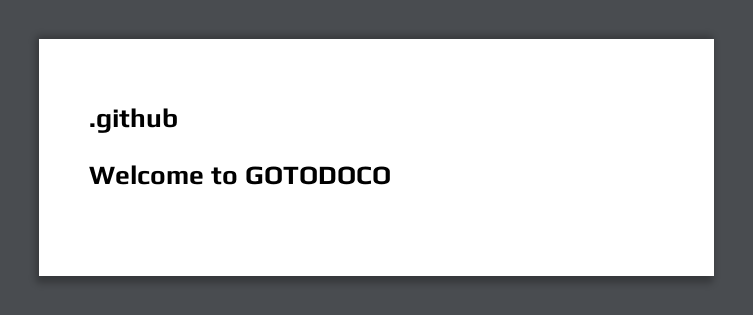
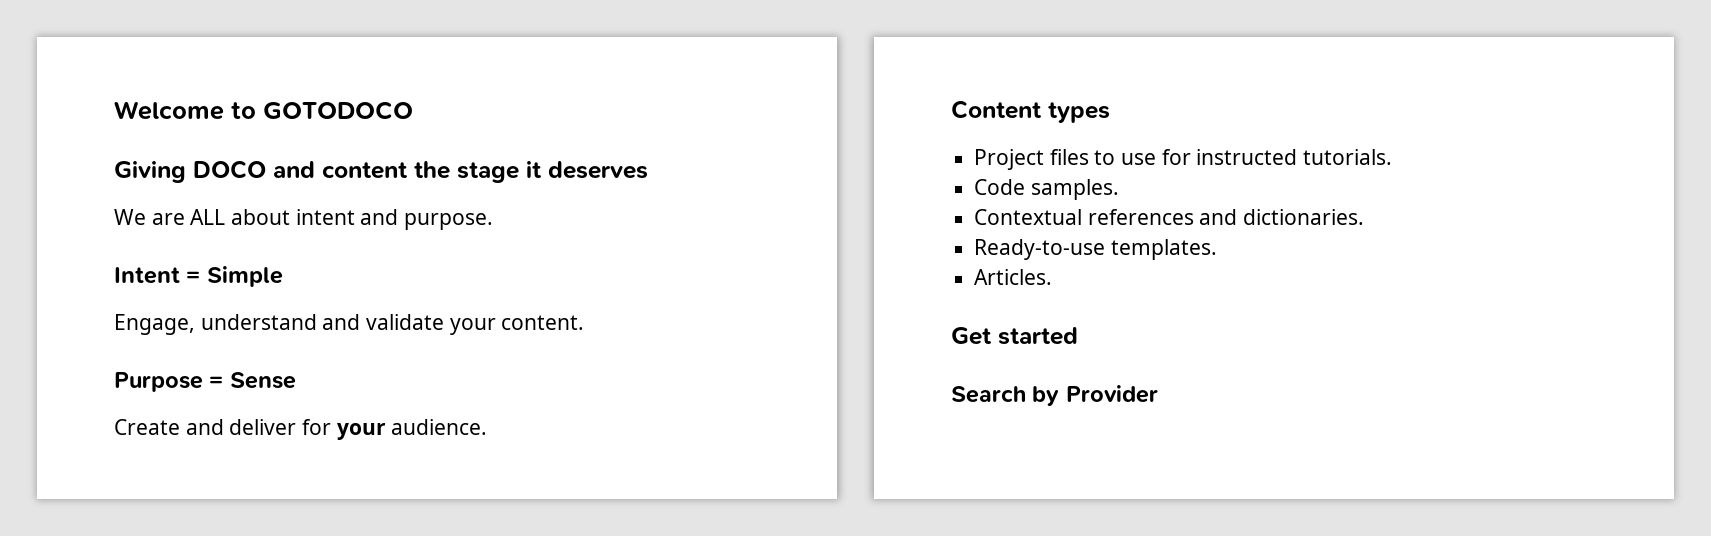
[89,108,178,133] .github // -> (114, 110) none
(392, 175) none -> [114,160,648,183] [114,209,494,230] [114,266,283,287] [114,314,585,335] [114,372,296,392] [114,419,488,440] [951,100,1110,123] [974,149,1393,170] [974,179,1119,200] [974,209,1365,225] [974,239,1217,260] [974,269,1053,285] [951,327,1078,345] [951,385,1158,406] // Giving DOCO and content the stage it deserves // We are ALL about intent and purpose. // Intent = Simple // Engage, understand and validate your content. // Purpose = Sense // Create and deliver for your audience. // Content types // Project files to use for instructed tutorials. // Code samples. // Contextual references and dictionaries. // Ready-to-use templates. // Articles. // Get started // Search by Provider

